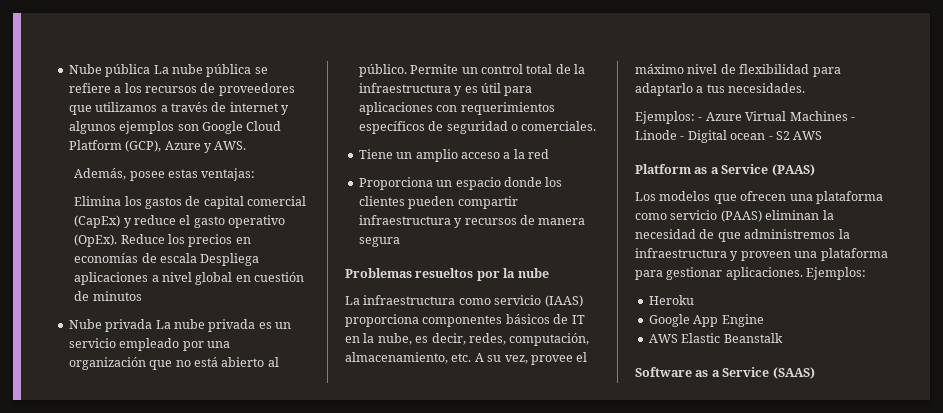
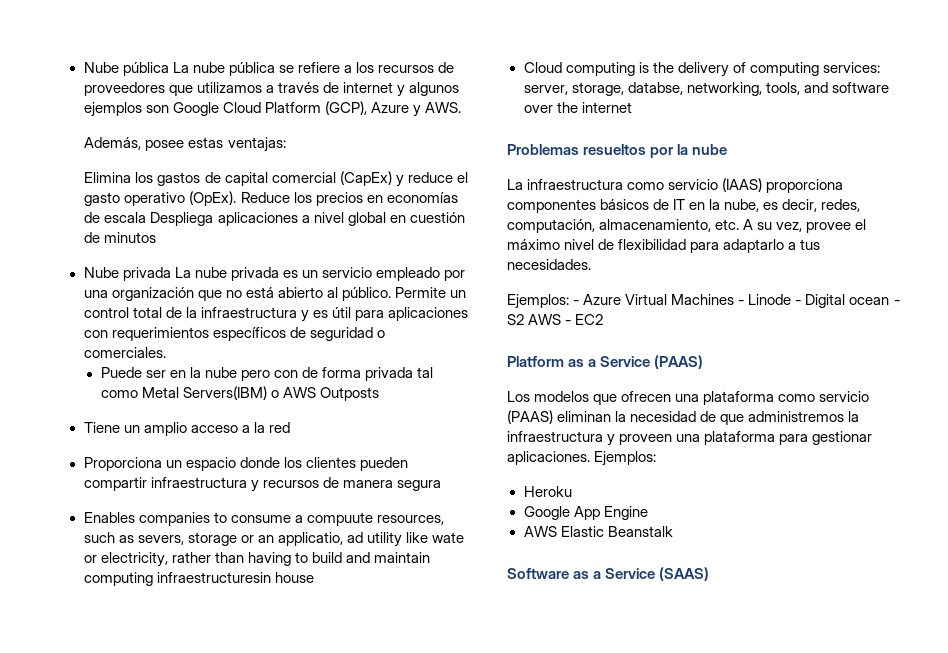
(597, 126) none -> [100,367,434,381] [100,386,380,401] // Puede ser en la nube pero con de forma privada tal como Metal Servers(IBM) o AWS Outposts
(400, 242) none -> [83,512,444,526] [83,532,465,547] [83,552,430,567] [83,572,314,586] [523,62,880,77] [523,82,889,96] [523,102,632,113] // Enables companies to consume a compuute resources, such as severs, storage or an applicatio, ad utility like wate or electricity, rather than having to build and maintain computing infraestructuresin house // Cloud computing is the delivery of computing services: server, storage, databse, networking, tools, and software over the internet
(823, 135) none -> [565,314,604,325] - EC2

